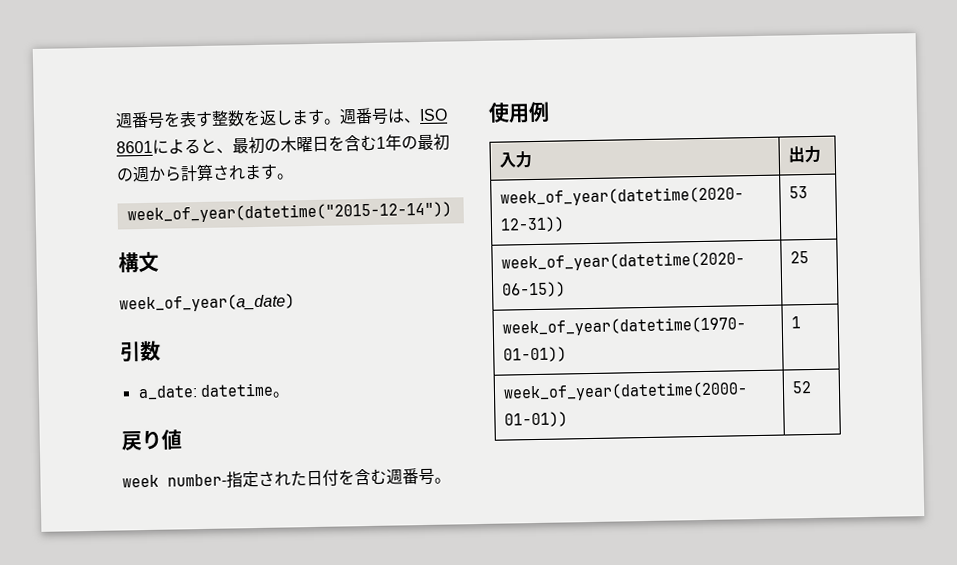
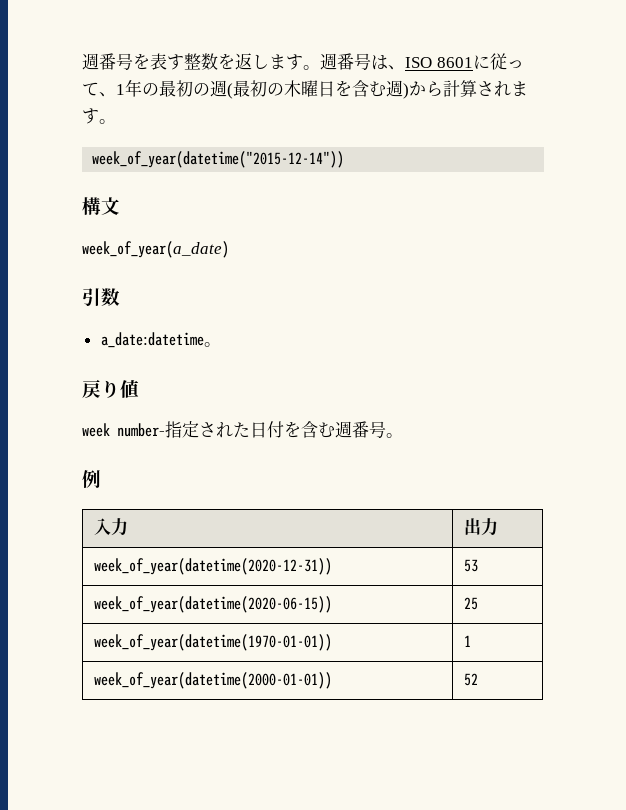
[168,138,233,155] よると、 -> [489,53,524,70] [82,79,233,99] 従って、1年の最初の週(
[376,133,450,151] [116,165,150,183] 1年の最初の週 -> [386,80,409,99] 週)
[137,382,274,401] a_date: datetime -> [100,332,204,348] a_date:datetime
[488,102,530,124] 使用 -> (403, 435) none

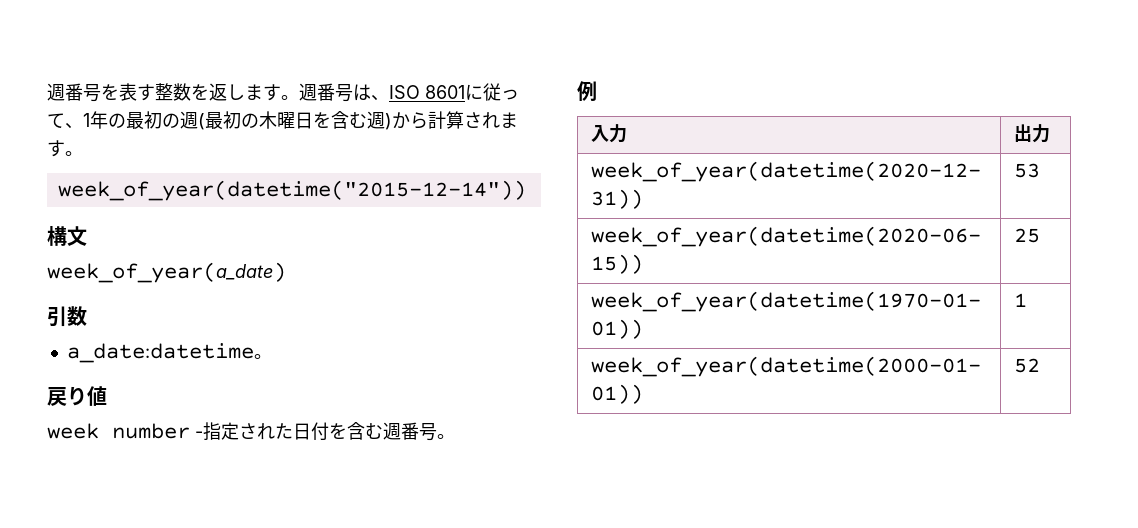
[117,423,165,437] number- -> [112,423,203,439] number -

